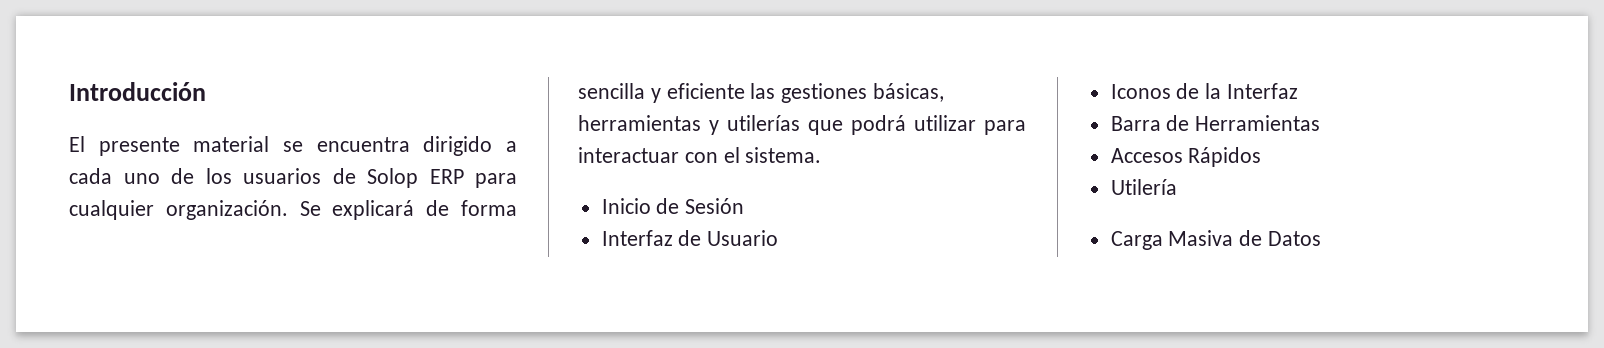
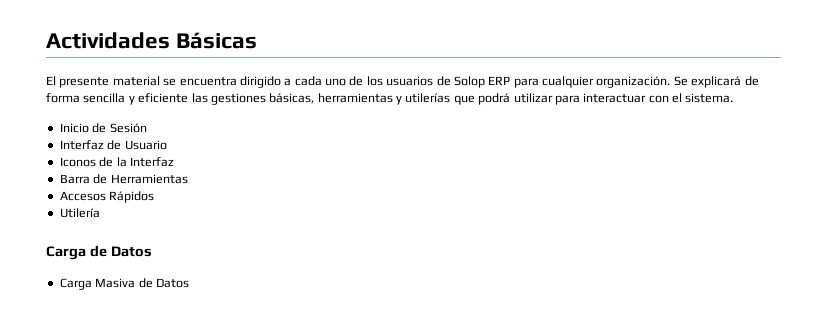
[69,82,206,101] Introducción -> [46,32,258,49] Actividades Básicas
(1177, 187) none -> [46,245,152,260] // Carga de Datos

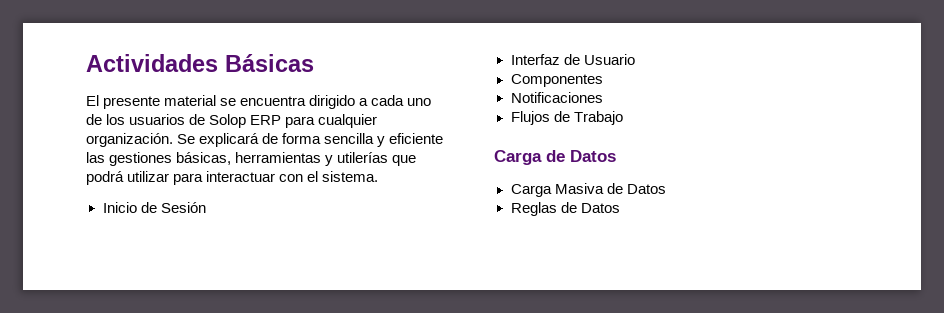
[59,157,174,167] [59,174,188,184] [59,191,155,203] [59,208,100,218] Iconos de la Interfaz // Barra de Herramientas // Accesos Rápidos // Utilería -> [510,74,603,87] [510,92,603,103] [510,111,623,125] Componentes // Notificaciones // Flujos de Trabajo
(189, 283) none -> [510,202,620,216] // Reglas de Datos

